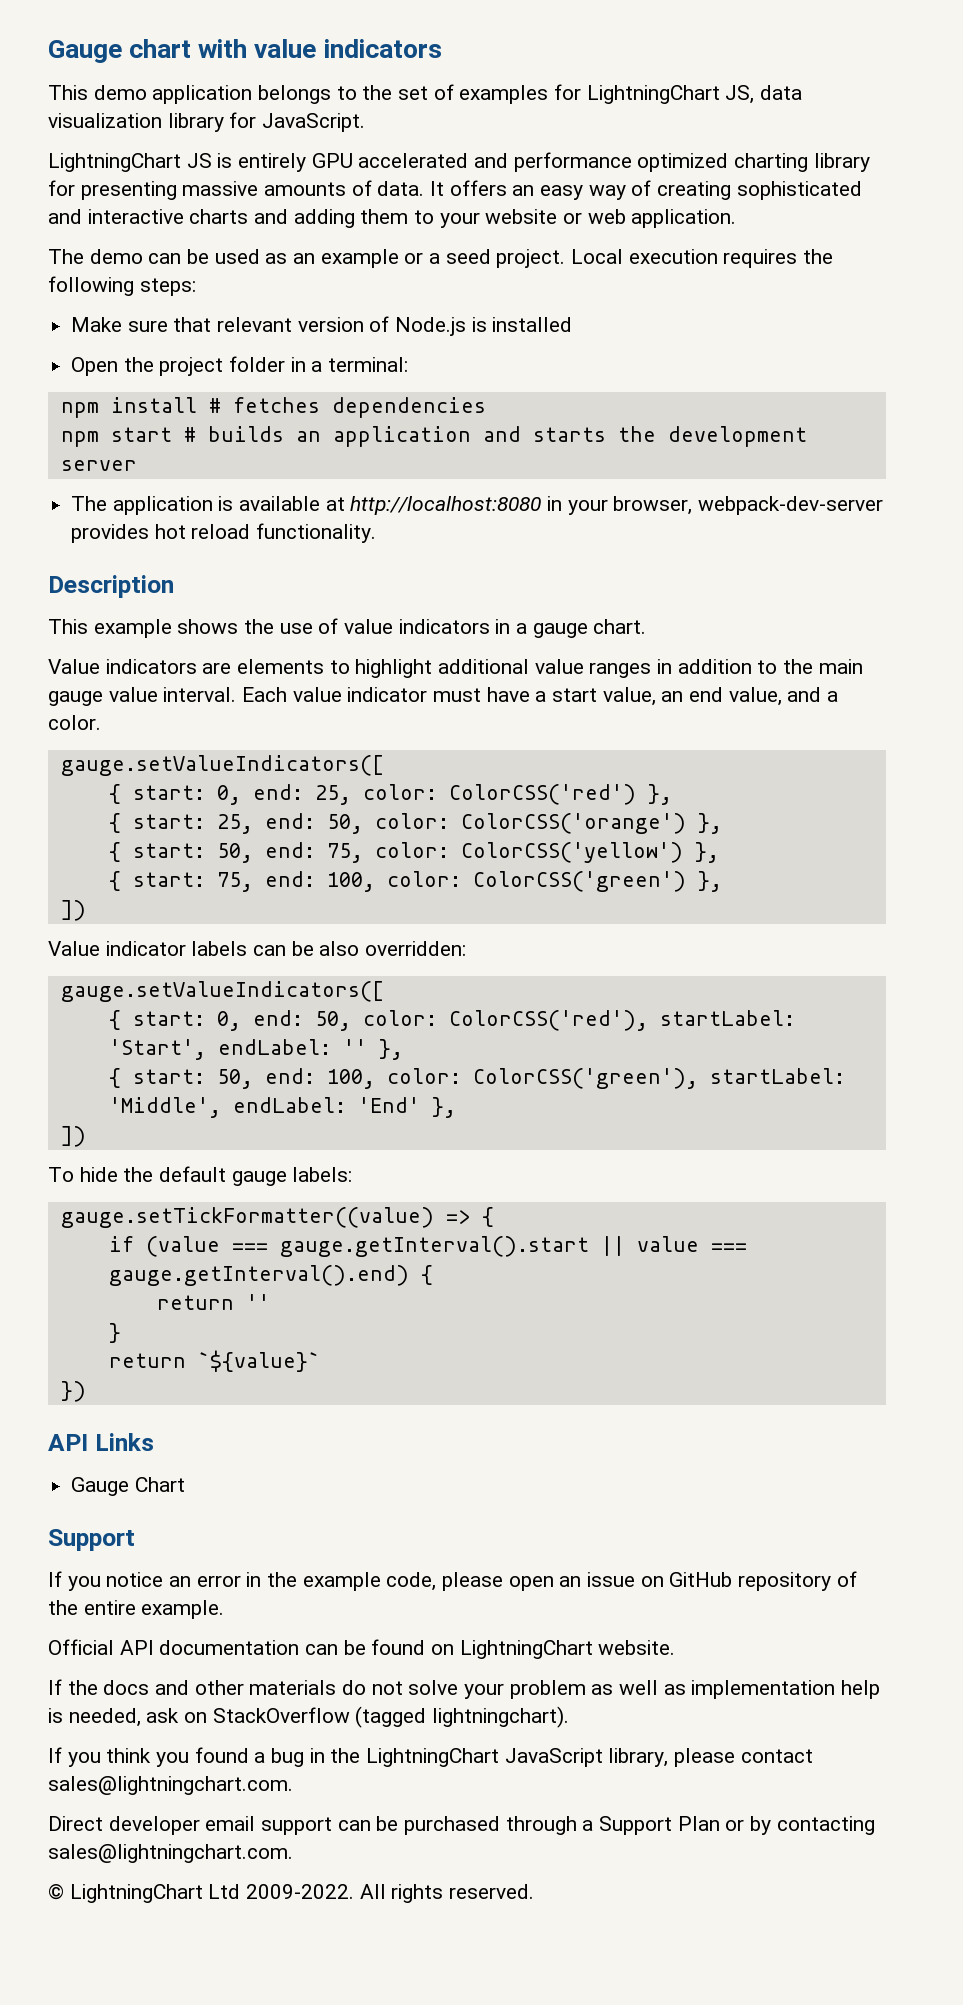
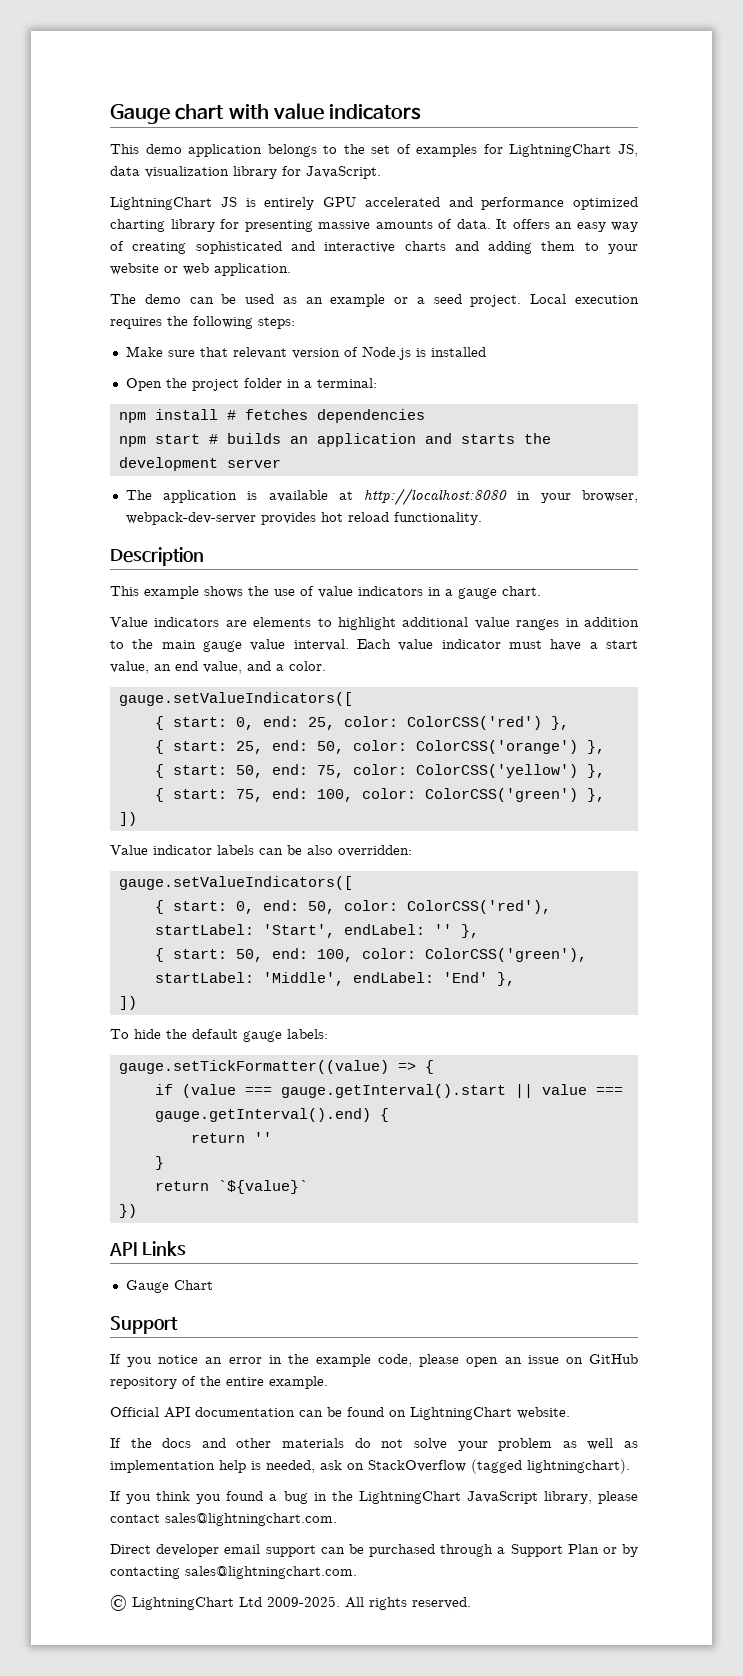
[246,1884,355,1899] 2009-2022. -> [267,1596,340,1607] 2009-2025.

